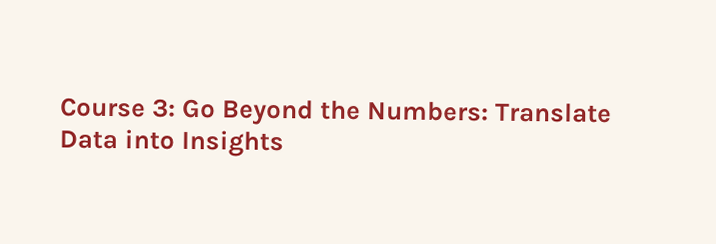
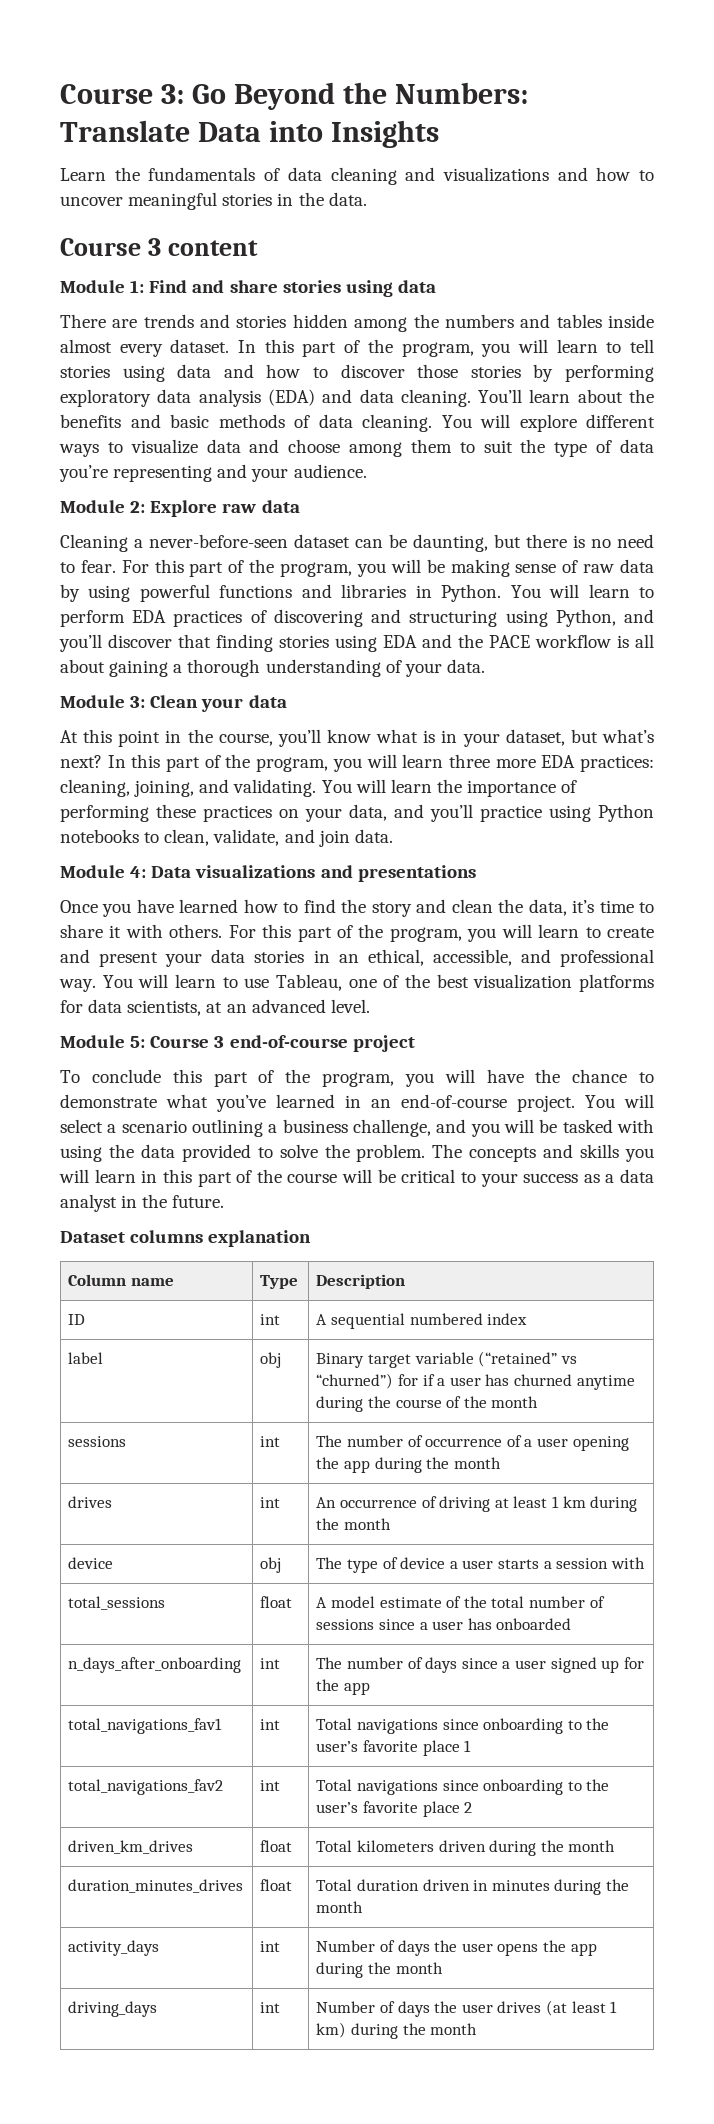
(285, 143) none -> [60,167,655,185] [60,192,367,210] [60,238,258,256] [60,280,436,297] [60,314,654,332] [60,339,654,357] [60,364,655,382] [60,389,654,407] [60,414,655,432] [59,439,654,457] [59,464,367,482] [60,500,300,517] [60,534,654,552] [60,559,654,577] [60,584,654,602] [60,609,654,627] [59,634,654,652] [60,659,485,677] [60,695,287,712] [60,729,655,747] [60,754,654,772] [60,779,578,797] [60,804,654,822] [60,829,393,847] [60,865,476,882] [60,899,654,917] [60,924,655,942] [60,949,655,967] [59,974,654,992] [60,999,370,1016] [60,1035,415,1052] [60,1069,654,1087] [60,1094,654,1112] [60,1119,654,1137] [60,1144,654,1162] [59,1169,654,1187] [60,1194,225,1212] [60,1230,312,1247] [68,1274,175,1286] [260,1275,299,1289] [316,1274,406,1289] [68,1314,86,1325] [260,1314,281,1325] [316,1313,528,1329] [68,1352,104,1364] [260,1352,282,1368] [316,1351,577,1368] [316,1373,635,1390] [316,1396,539,1412] [68,1436,127,1447] [260,1436,281,1447] [316,1435,629,1451] [316,1457,501,1473] [68,1496,113,1508] [260,1497,281,1508] [316,1496,638,1512] [316,1518,392,1530] [68,1557,114,1569] [260,1557,282,1573] [316,1557,645,1573] [68,1596,166,1610] [260,1596,293,1608] [316,1596,605,1608] [316,1618,572,1630] [68,1657,242,1673] [260,1658,281,1669] [316,1657,644,1673] [316,1679,371,1695] [68,1718,223,1734] [260,1719,281,1730] [316,1718,610,1734] [316,1740,472,1756] [68,1779,224,1795] [260,1780,281,1791] [316,1779,610,1795] [316,1801,473,1817] [68,1840,194,1854] [260,1840,293,1852] [316,1840,616,1856] [68,1879,244,1893] [260,1879,293,1891] [316,1879,629,1895] [316,1901,364,1913] [68,1940,160,1956] [260,1941,281,1952] [316,1940,597,1956] [316,1962,443,1978] [68,2001,158,2017] [260,2002,281,2013] [316,2000,618,2017] [316,2022,478,2039] // Learn the fundamentals of data cleaning and visualizations and how to uncover meaningful stories in the data. // Course 3 content // Module 1: Find and share stories using data // There are trends and stories hidden among the numbers and tables inside almost every dataset. In this part of the program, you will learn to tell stories using data and how to discover those stories by performing exploratory data analysis (EDA) and data cleaning. You’ll learn about the benefits and basic methods of data cleaning. You will explore different ways to visualize data and choose among them to suit the type of data you’re representing and your audience. // Module 2: Explore raw data // Cleaning a never-before-seen dataset can be daunting, but there is no need to fear. For this part of the program, you will be making sense of raw data by using powerful functions and libraries in Python. You will learn to perform EDA practices of discovering and structuring using Python, and you’ll discover that finding stories using EDA and the PACE workflow is all about gaining a thorough understanding of your data. // Module 3: Clean your data // At this point in the course, you’ll know what is in your dataset, but what’s next? In this part of the program, you will learn three more EDA practices: cleaning, joining, and validating. You will learn the importance of performing these practices on your data, and you’ll practice using Python notebooks to clean, validate, and join data. // Module 4: Data visualizations and presentations // Once you have learned how to find the story and clean the data, it’s time to share it with others. For this part of the program, you will learn to create and present your data stories in an ethical, accessible, and professional way. You will learn to use Tableau, one of the best visualization platforms for data scientists, at an advanced level. // Module 5: Course 3 end-of-course project // To conclude this part of the program, you will have the chance to demonstrate what you’ve learned in an end-of-course project. You will select a scenario outlining a business challenge, and you will be tasked with using the data provided to solve the problem. The concepts and skills you will learn in this part of the course will be critical to your success as a data analyst in the future. // Dataset columns explanation // Column name | Type | Description // ID | int | A sequential numbered index // label | obj | Binary target variable (“retained” vs “churned”) for if a user has churned anytime during the course of the month // sessions | int | The number of occurrence of a user opening the app during the month // drives | int | An occurrence of driving at least 1 km during the month // device | obj | The type of device a user starts a session with // total_sessions | float | A model estimate of the total number of sessions since a user has onboarded // n_days_after_onboarding | int | The number of days since a user signed up for the app // total_navigations_fav1 | int | Total navigations since onboarding to the user’s favorite place 1 // total_navigations_fav2 | int | Total navigations since onboarding to the user’s favorite place 2 // driven_km_drives | float | Total kilometers driven during the month // duration_minutes_drives | float | Total duration driven in minutes during the month // activity_days | int | Number of days the user opens the app during the month // driving_days | int | Number of days the user drives (at least 1 km) during the month

